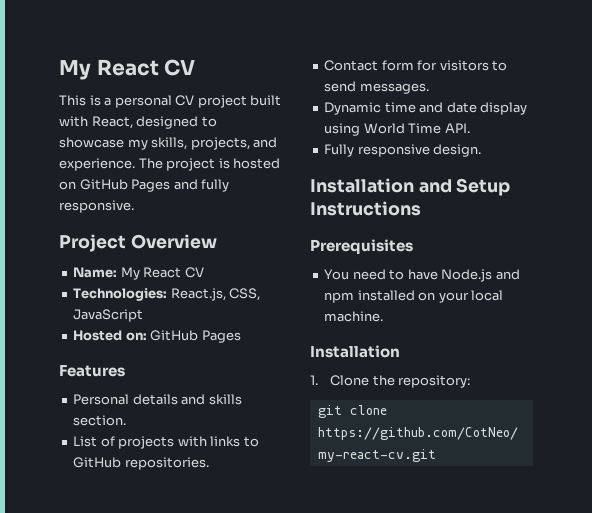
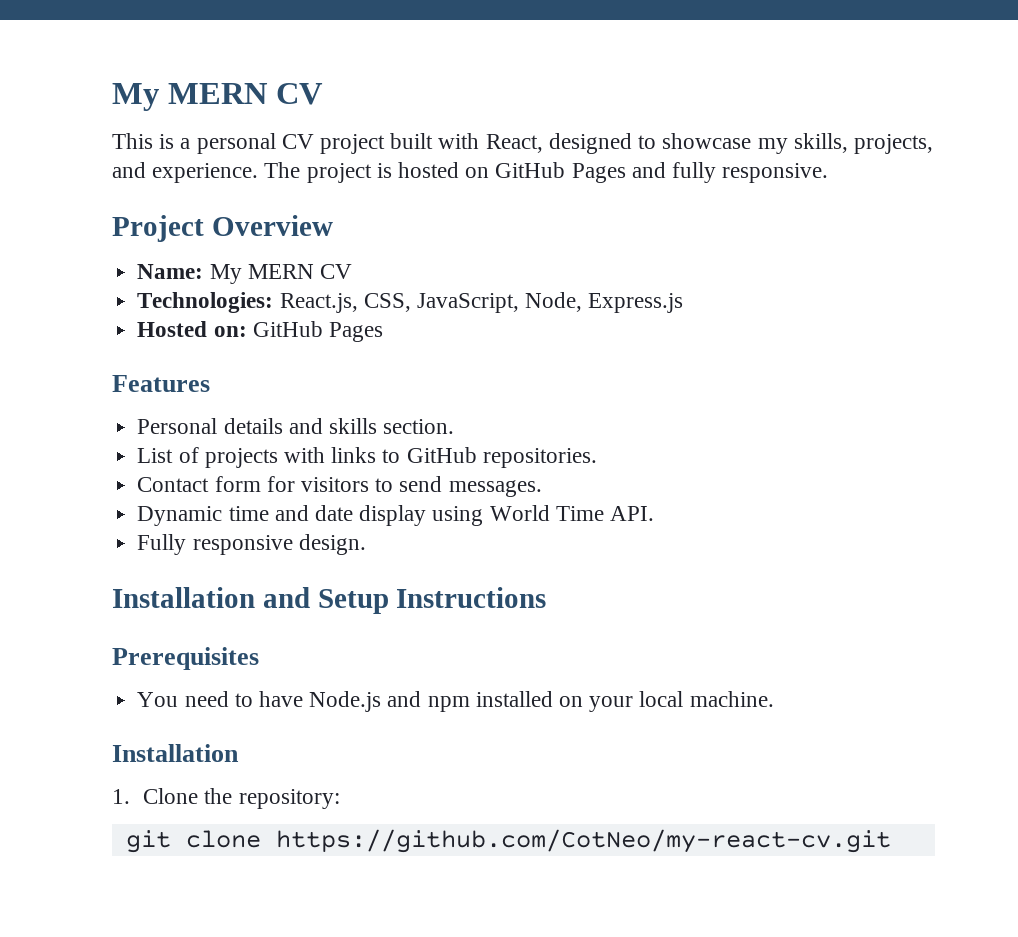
[59,59,159,80] My React -> [112,83,268,111] My MERN
[143,267,182,278] React -> [247,264,314,279] MERN
[73,309,144,322] JavaScript -> [416,292,684,313] JavaScript, Node, Express.js

